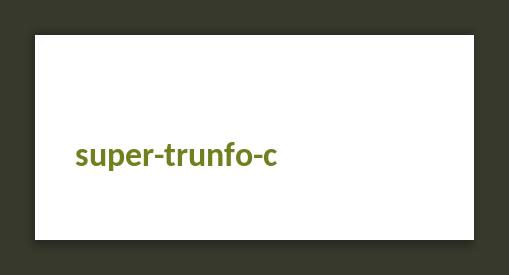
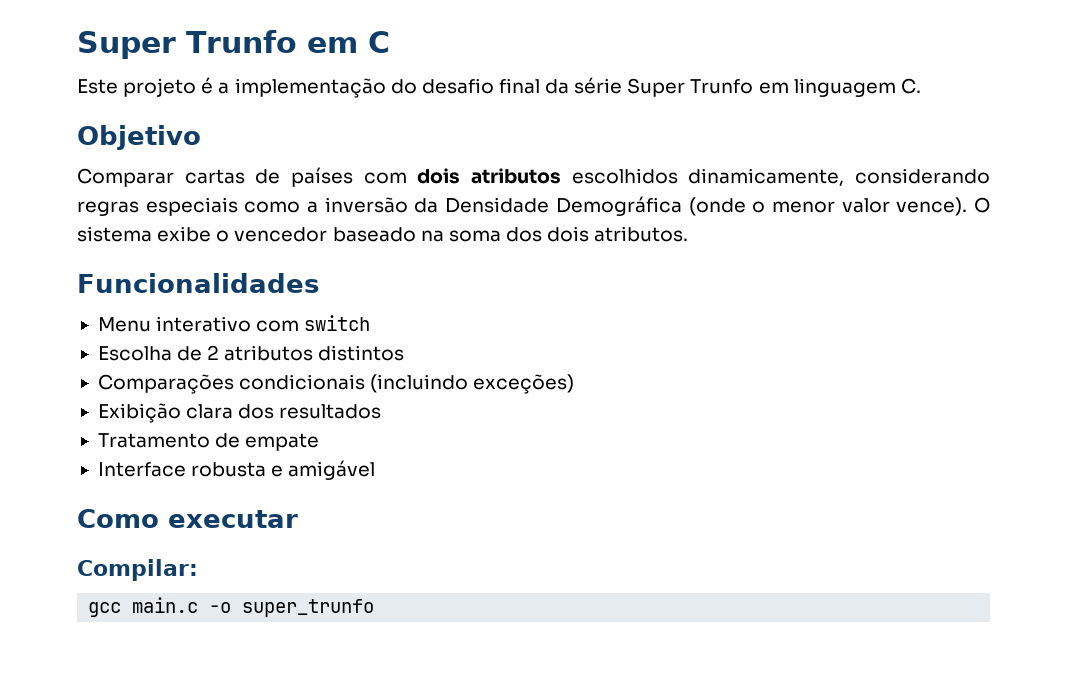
[75,142,277,171] super-trunfo-c -> [77,30,390,59] [77,77,921,98] [77,125,201,150] [77,167,990,187] [77,196,991,216] [77,226,689,242] [77,273,319,293] [97,315,371,332] [97,345,405,361] [97,374,575,394] [97,403,382,423] [97,433,320,451] [97,460,376,480] [77,509,298,528] [77,559,198,581] [88,597,375,617] Super Trunfo em C // Este projeto é a implementação do desafio final da série Super Trunfo em linguagem C. // Objetivo // Comparar cartas de países com dois atributos escolhidos dinamicamente, considerando regras especiais como a inversão da Densidade Demográfica (onde o menor valor vence). O sistema exibe o vencedor baseado na soma dos dois atributos. // Funcionalidades // Menu interativo com switch // Escolha de 2 atributos distintos // Comparações condicionais (incluindo exceções) // Exibição clara dos resultados // Tratamento de empate // Interface robusta e amigável // Como executar // Compilar: // gcc main.c -o super_trunfo

